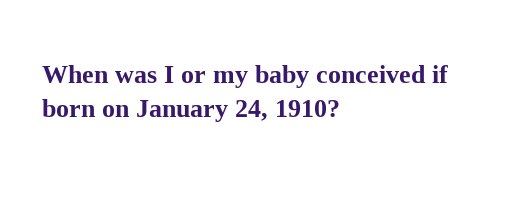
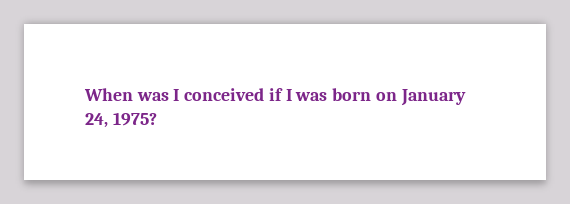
[181,65,449,88] or my baby conceived if -> [184,88,328,101] conceived if I was
[275,100,341,117] 1910? -> [112,112,157,126] 1975?

